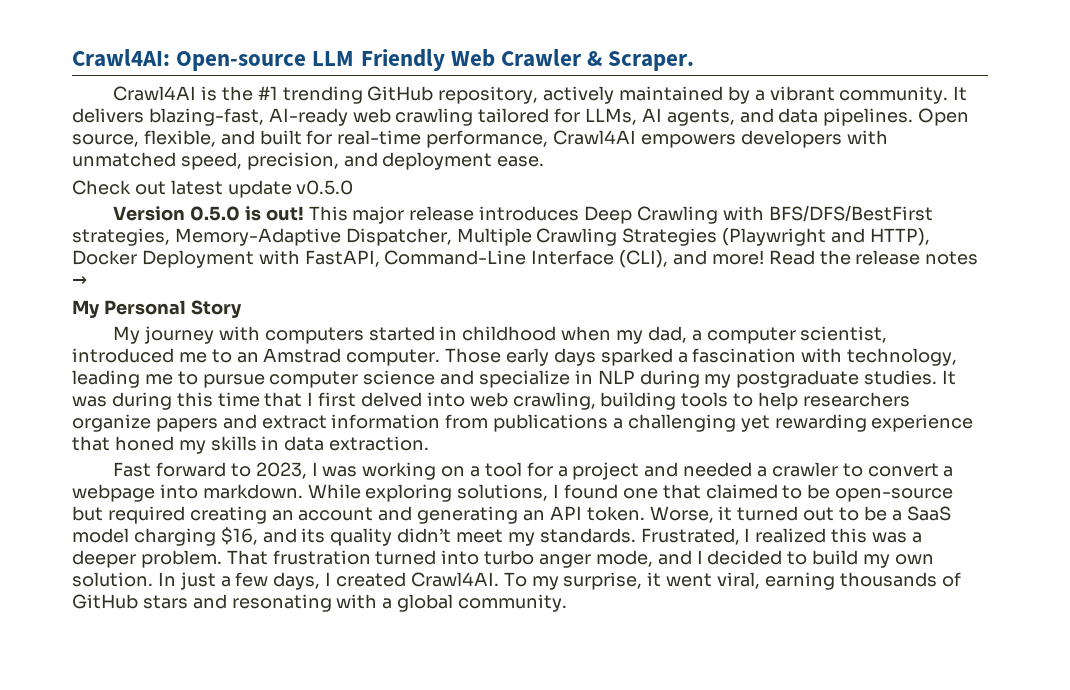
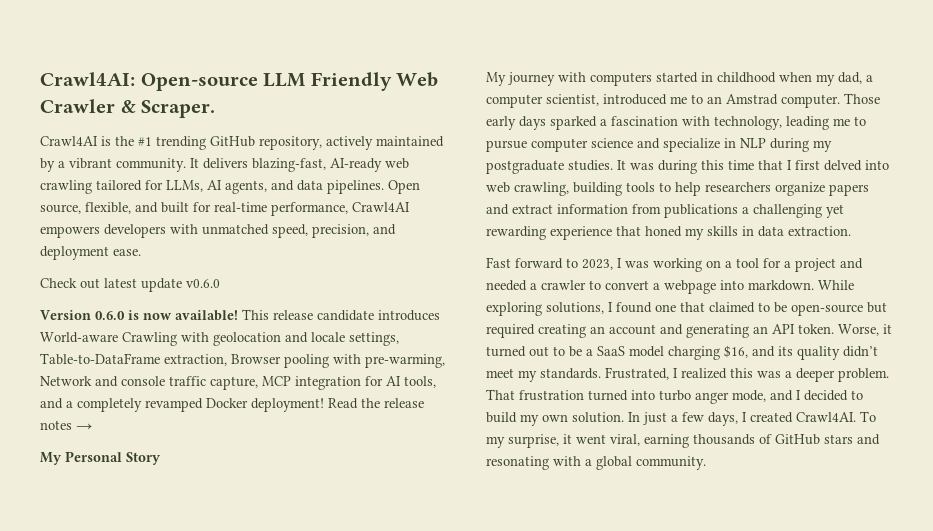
[296,180,354,195] v0.5.0 -> [186,279,220,288] v0.6.0
[189,205,933,224] [72,228,930,246] [72,250,764,268] 0.5.0 is out! This major release introduces Deep Crawling with BFS/DFS/BestFirst strategies, Memory-Adaptive Dispatcher, Multiple Crawling Strategies (Playwright and HTTP), Docker Deployment with FastAPI, Command-Line Interface (CLI), and more! -> [95,309,440,321] [40,332,399,346] [40,353,445,368] [40,376,436,390] [40,398,324,412] 0.6.0 is now available! This release candidate introduces World-aware Crawling with geolocation and locale settings, Table-to-DataFrame extraction, Browser pooling with pre-warming, Network and console traffic capture, MCP integration for AI tools, and a completely revamped Docker deployment!

